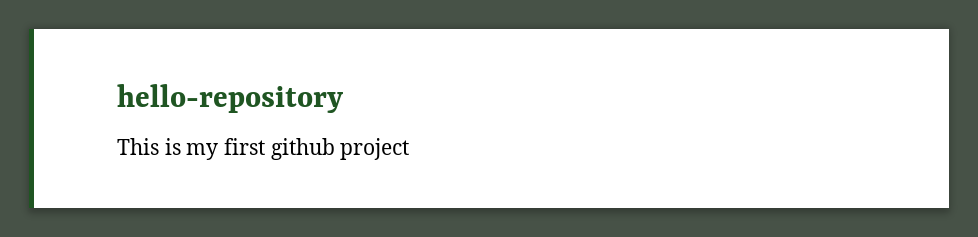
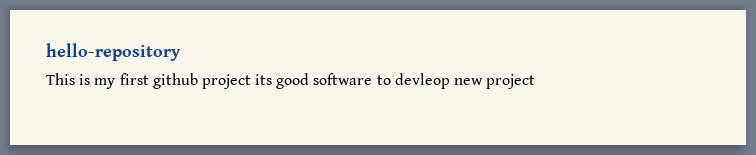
(410, 149) none -> [255,73,536,89] its good software to devleop new project

